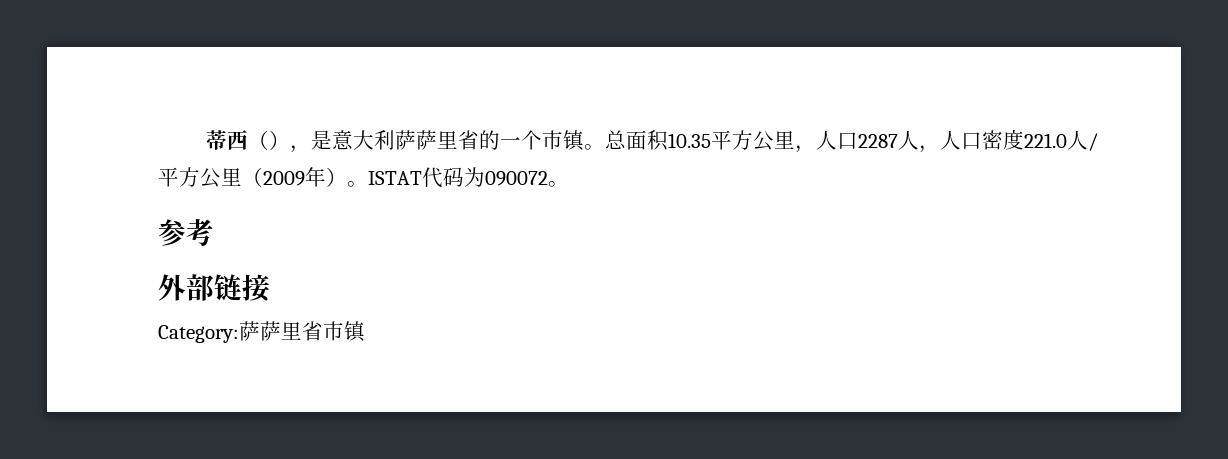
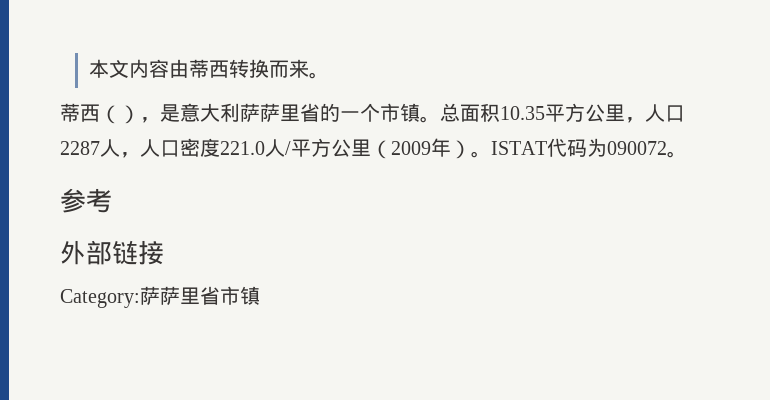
(205, 140) none -> [89,59,330,79] 本文内容由蒂西转换而来。 //

